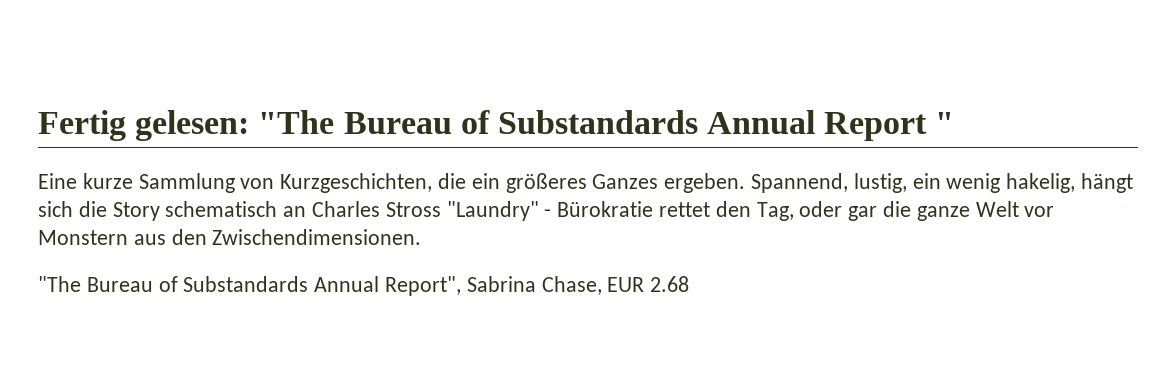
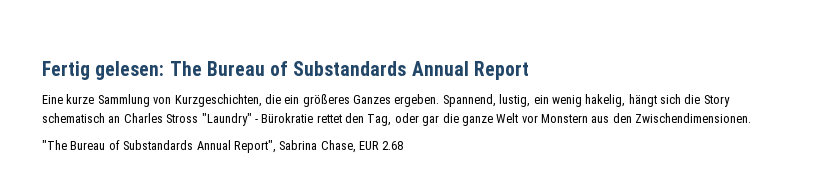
[258,110,335,134] "The -> [169,61,202,76] The
[935,112,955,134] " -> (529, 70) none

